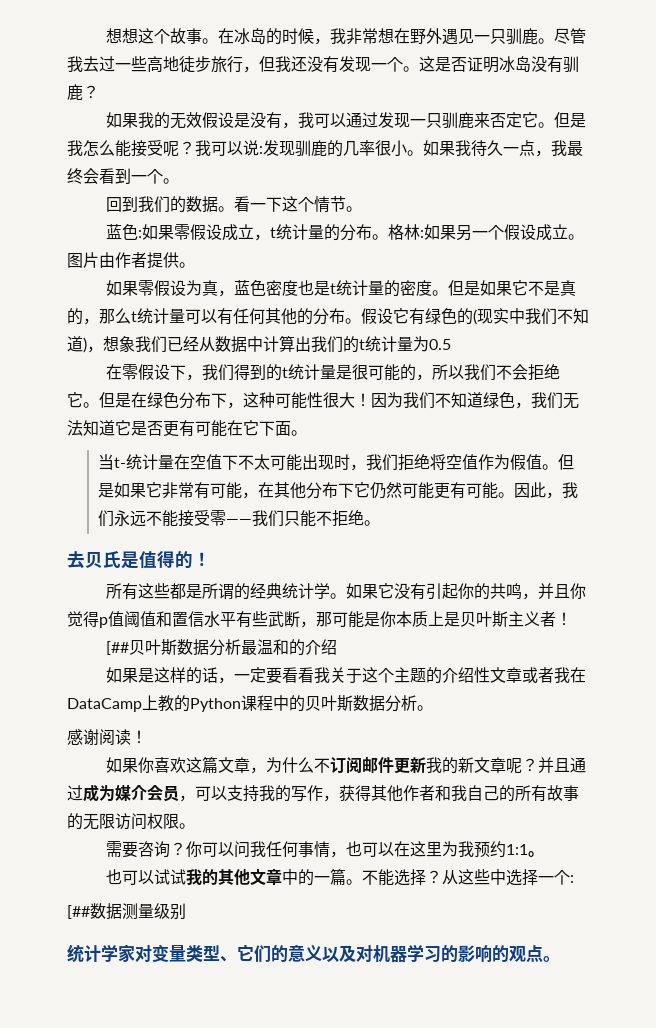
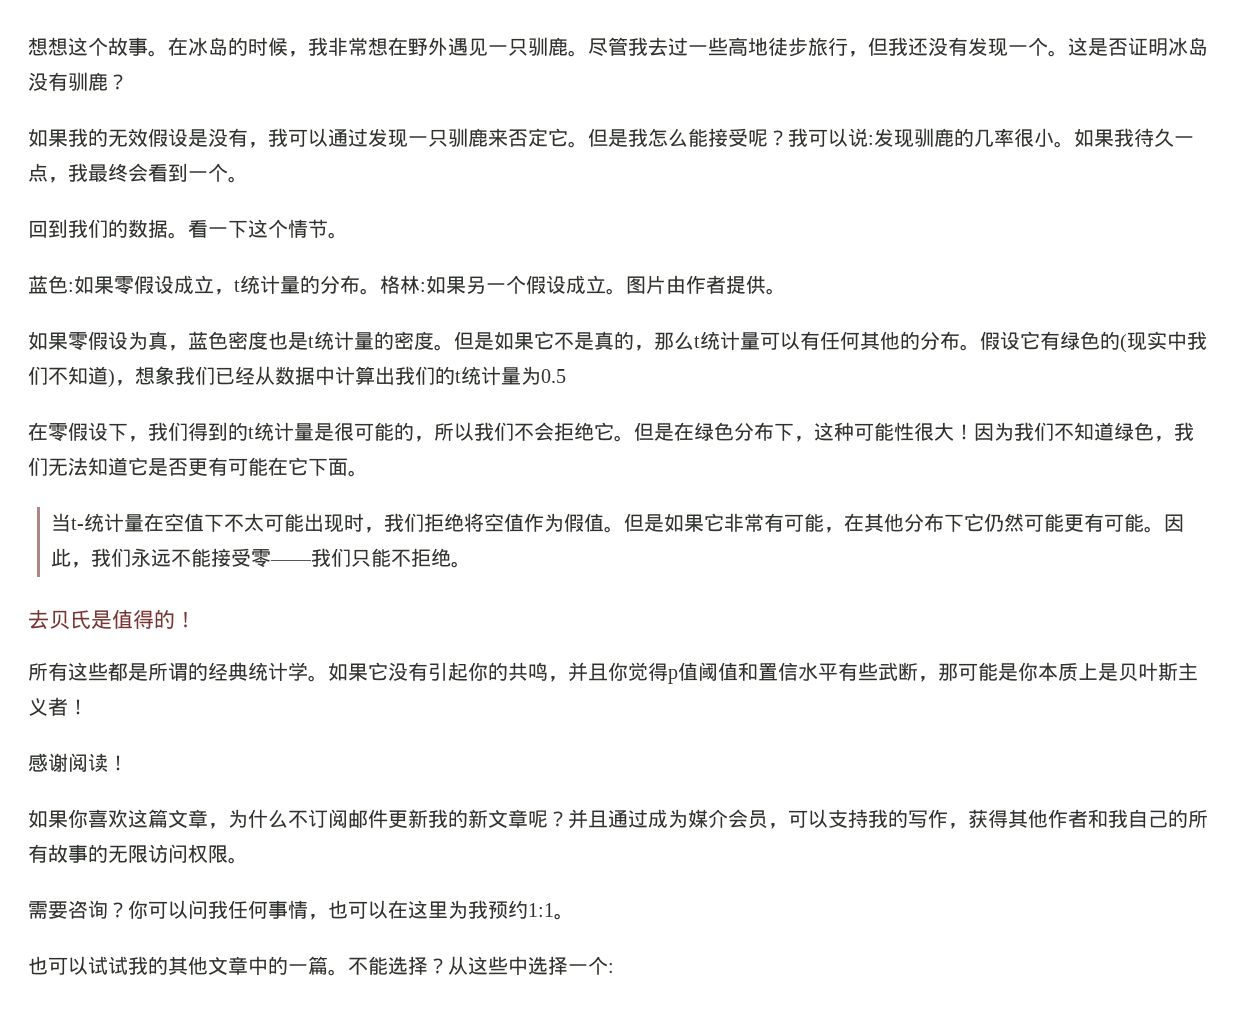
[106,639,338,656] [106,667,587,684] [67,695,433,712] // [##贝叶斯数据分析最温和的介绍 // 如果是这样的话，一定要看看我关于这个主题的介绍性文章或者我在DataCamp上教的Python课程中的贝叶斯数据分析。 -> (88, 707) none
[67,903,186,920] [67,944,560,963] // [##数据测量级别 // 统计学家对变量类型、它们的意义以及对机器学习的影响的观点。 -> (614, 968) none

